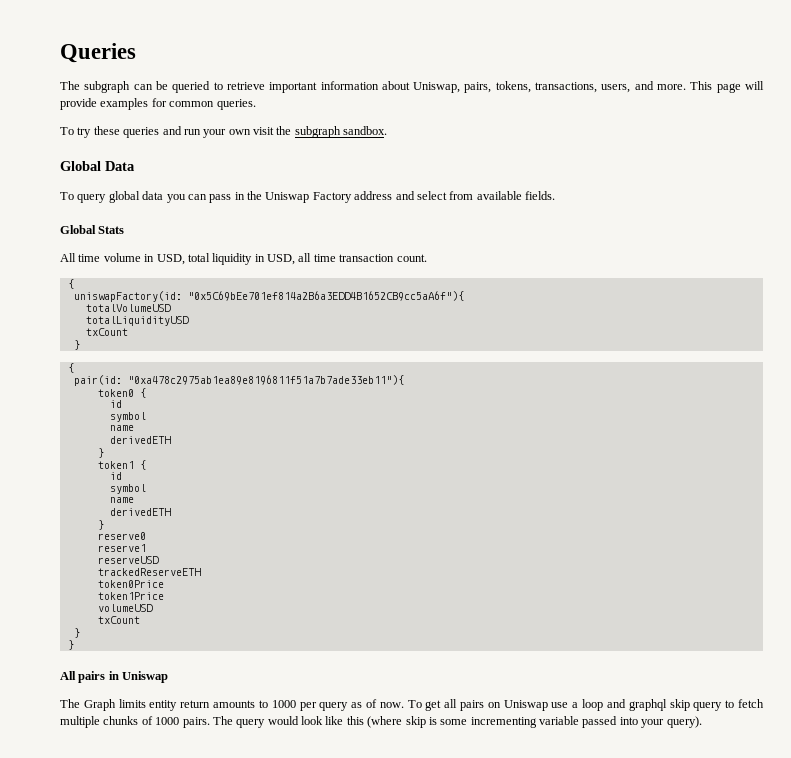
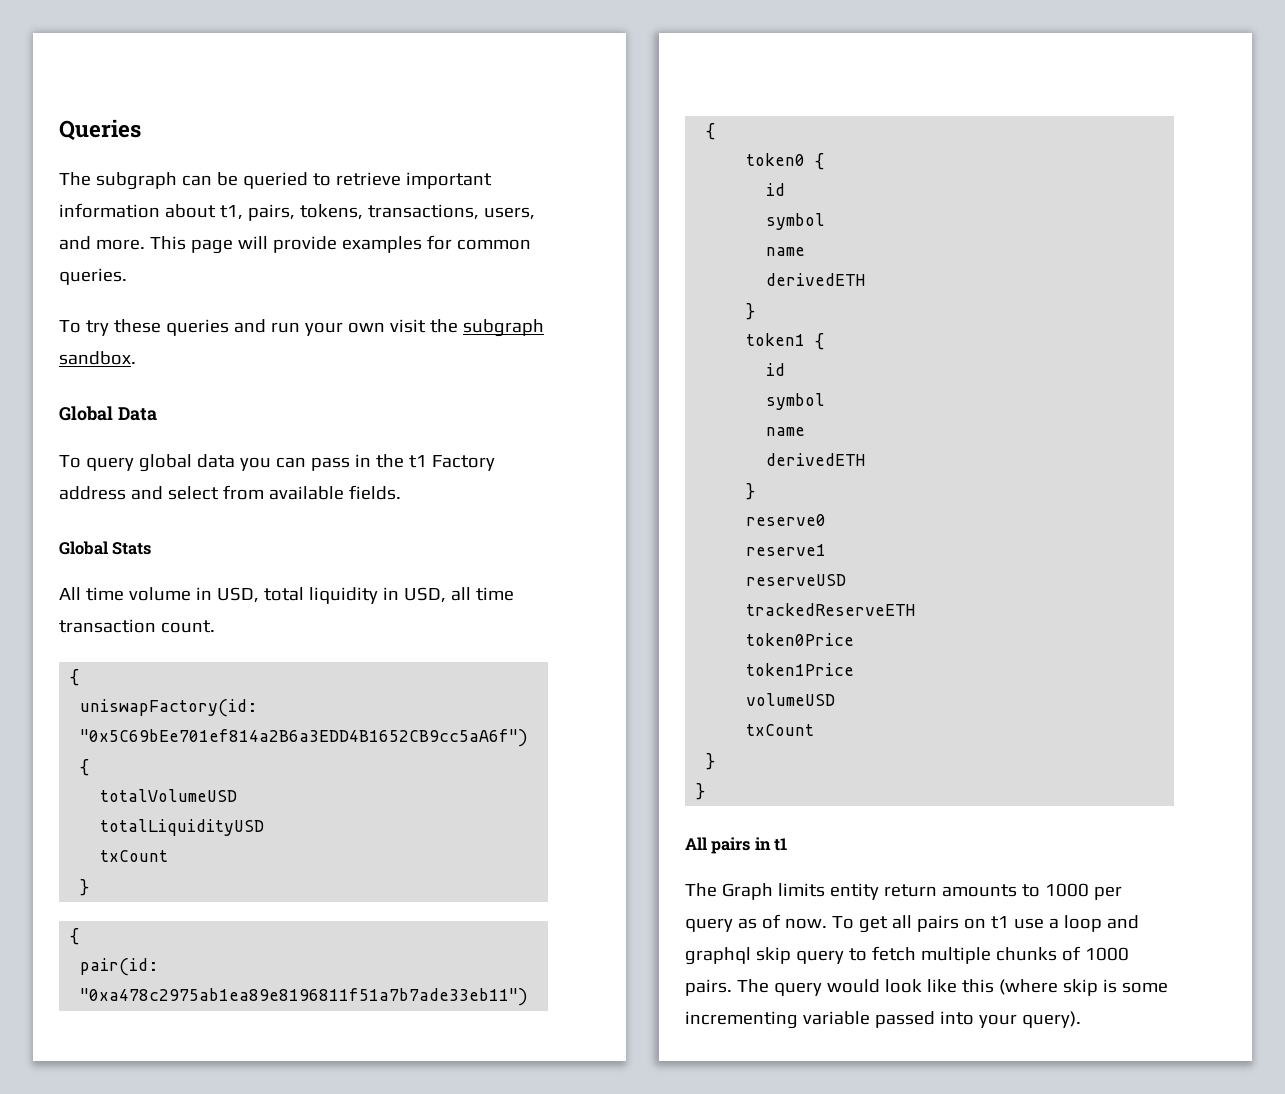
[413,82,461,93] Uniswap, -> [219,205,243,220] t1,
[265,192,310,203] Uniswap -> [408,455,427,468] t1
[122,671,169,683] Uniswap -> [774,838,788,851] t1
[503,700,548,711] Uniswap -> [990,916,1009,929] t1

